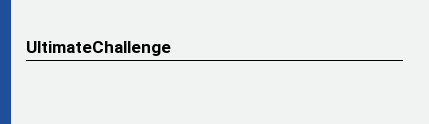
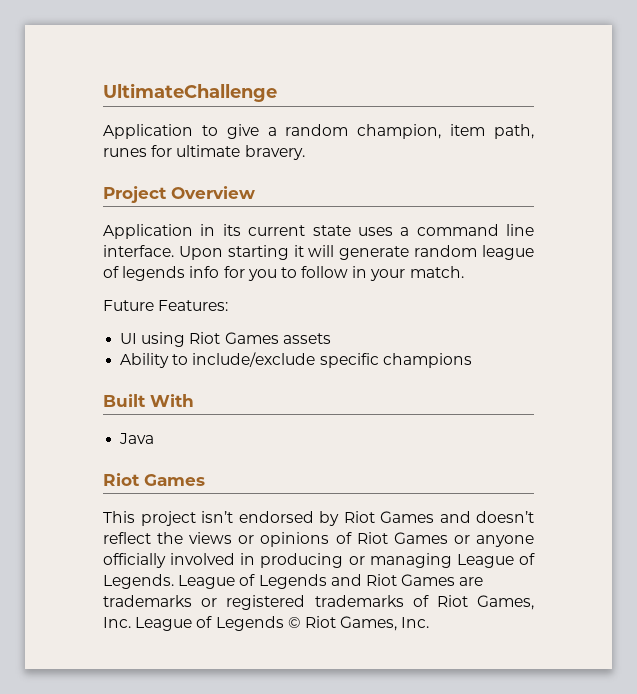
(171, 48) none -> [103,124,534,139] [103,145,305,160] [103,186,255,203] [103,224,534,239] [103,245,534,260] [103,266,464,281] [103,300,229,311] [120,332,331,347] [120,352,472,368] [103,394,194,407] [119,433,155,444] [103,473,205,486] [103,511,534,526] [103,532,534,547] [103,553,535,568] [103,574,484,589] [103,595,534,610] [103,616,430,631] // Application to give a random champion, item path, runes for ultimate bravery. // Project Overview // Application in its current state uses a command line interface. Upon starting it will generate random league of legends info for you to follow in your match. // Future Features: // UI using Riot Games assets // Ability to include/exclude specific champions // Built With // Java // Riot Games // This project isn’t endorsed by Riot Games and doesn’t reflect the views or opinions of Riot Games or anyone officially involved in producing or managing League of Legends. League of Legends and Riot Games are trademarks or registered trademarks of Riot Games, Inc. League of Legends © Riot Games, Inc.

